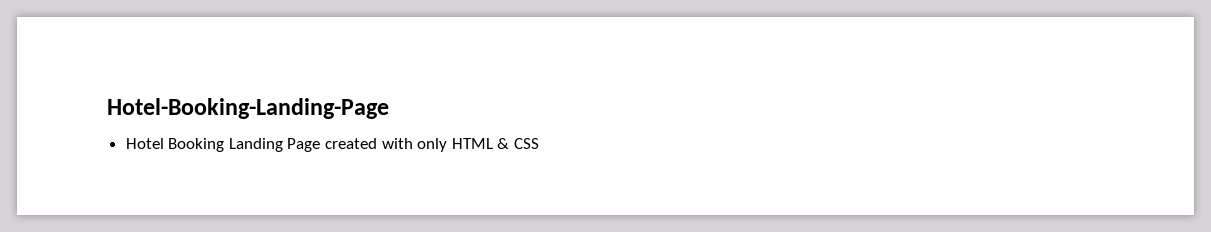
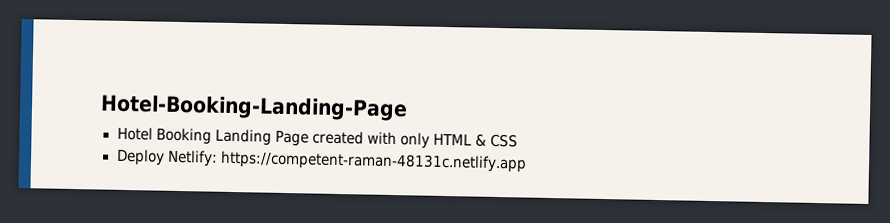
(540, 143) none -> [115,148,527,173] // Deploy Netlify: https://competent-raman-48131c.netlify.app

